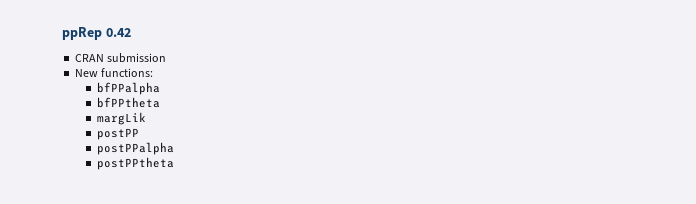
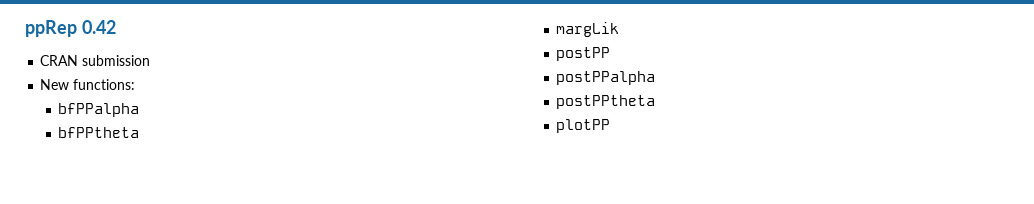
(174, 163) none -> [556,119,611,133] // plotPP

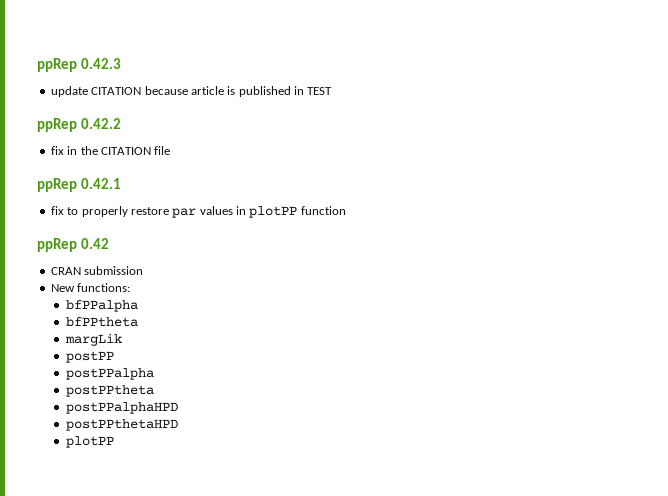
[25,20,77,37] ppRep -> [37,58,121,72] [50,86,333,97] [37,118,121,132] [50,146,171,155] [37,178,121,192] [50,206,346,218] [37,238,77,252] ppRep 0.42.3 // update CITATION because article is published in TEST // ppRep 0.42.2 // fix in the CITATION file // ppRep 0.42.1 // fix to properly restore par values in plotPP function // ppRep
(656, 102) none -> [65,402,178,414] [65,419,178,431] // postPPalphaHPD // postPPthetaHPD

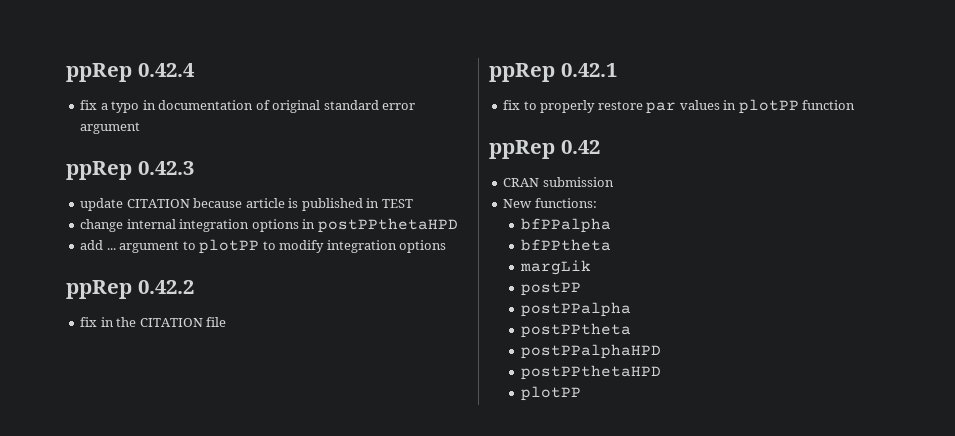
[37,58,77,72] ppRep -> [66,63,195,82] [80,100,416,113] [80,122,141,134] [66,161,132,180] ppRep 0.42.4 // fix a typo in documentation of original standard error argument // ppRep
(333, 91) none -> [80,218,458,233] [80,239,447,254] // change internal integration options in postPPthetaHPD // add ... argument to plotPP to modify integration options

